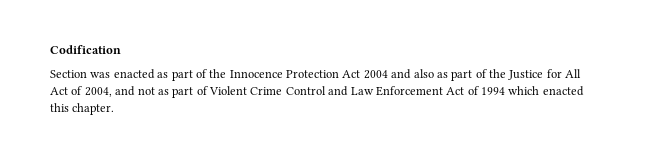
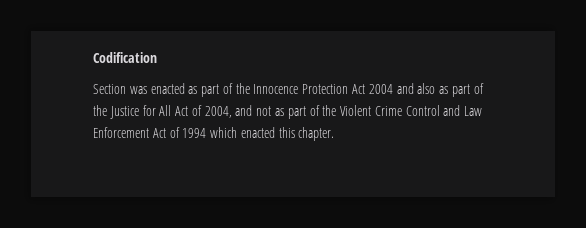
(208, 90) none -> [322,105,337,116] the

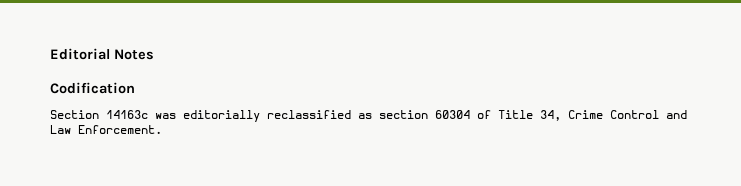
(93, 57) none -> [50,48,154,60] Editorial Notes //
[129,83,484,97] [93,105,483,119] [93,127,335,141] was enacted as part of the Innocence Protection Act 2004 and also as part of the Justice for All Act of 2004, and not as part of the Violent Crime Control and Law Enforcement Act of 1994 which enacted this chapter. -> [106,110,687,122] [50,125,162,134] 14163c was editorially reclassified as section 60304 of Title 34, Crime Control and Law Enforcement.

